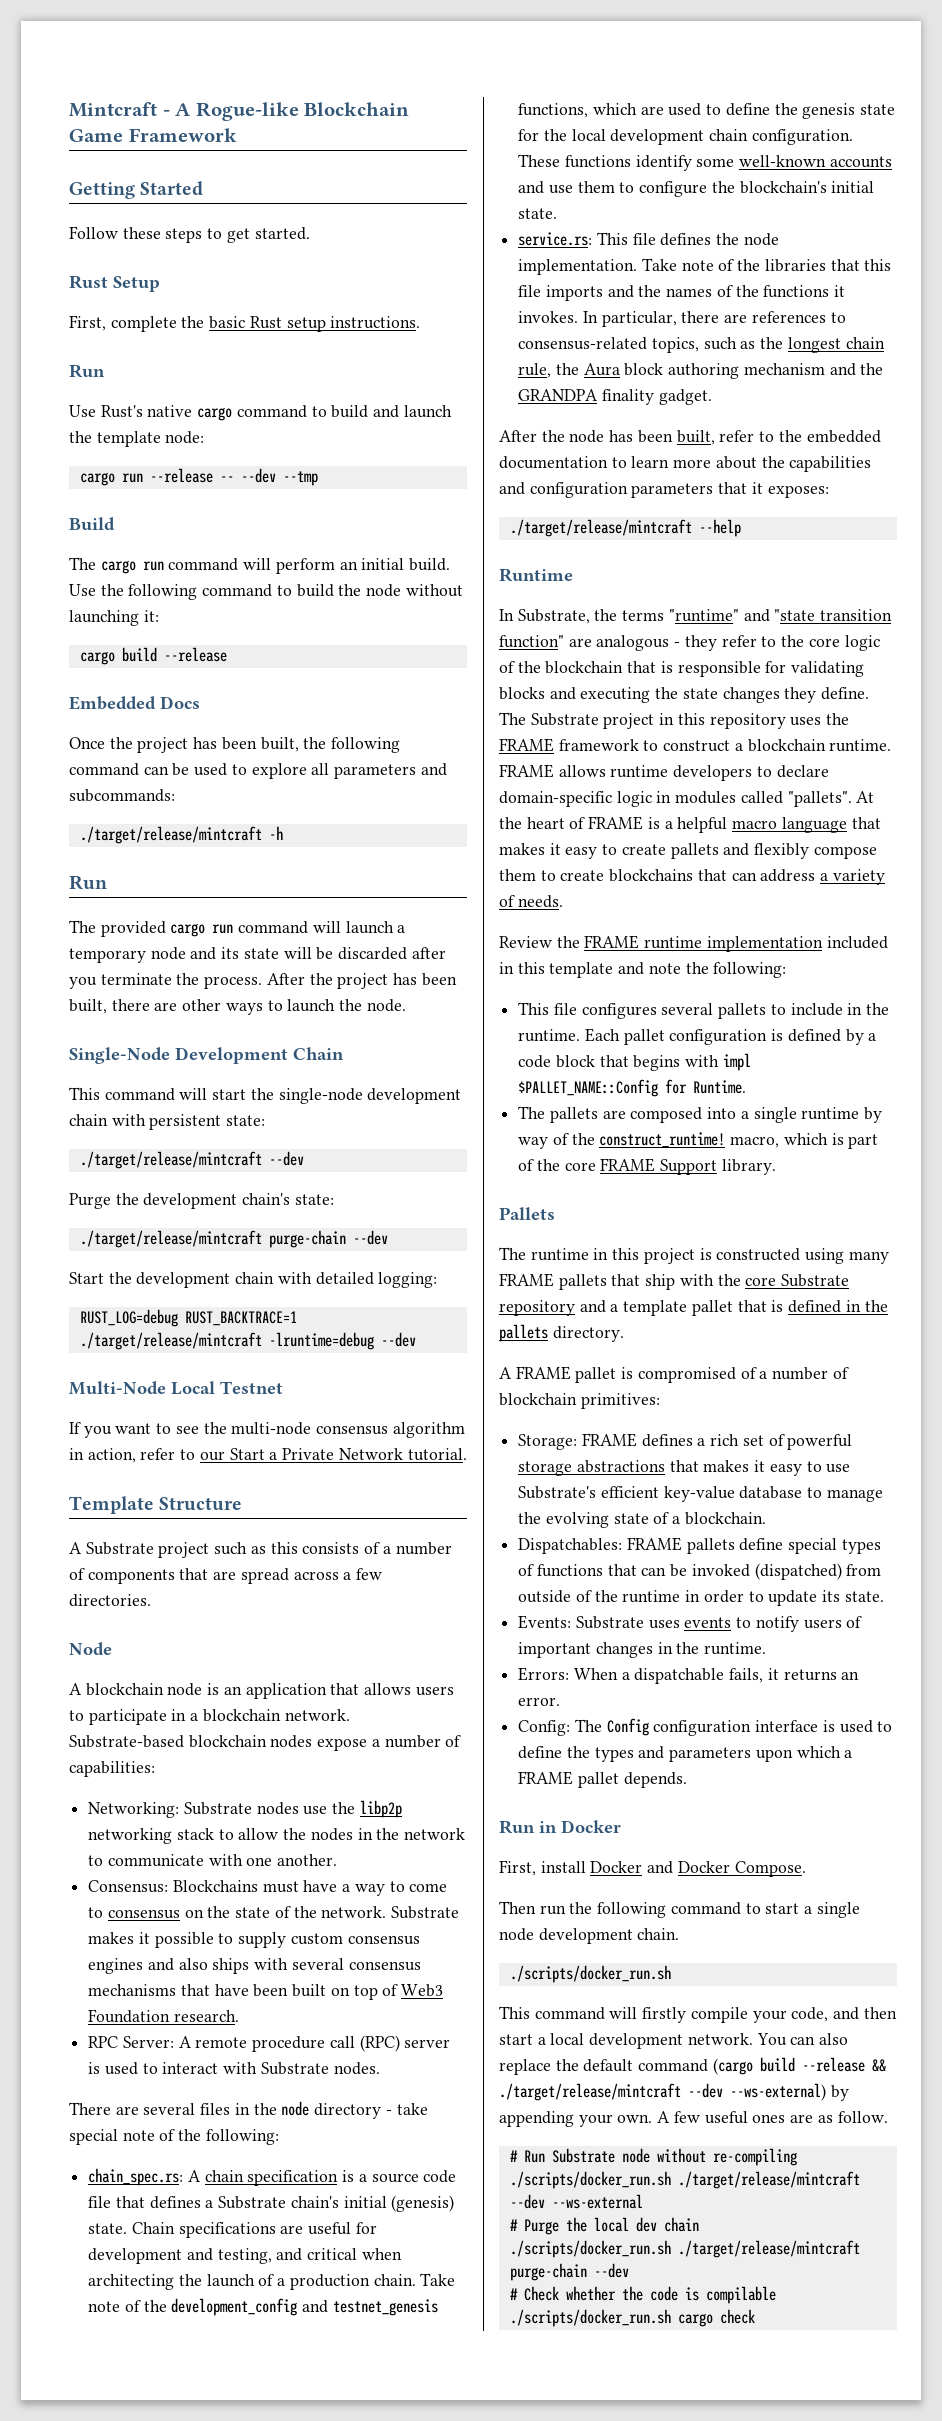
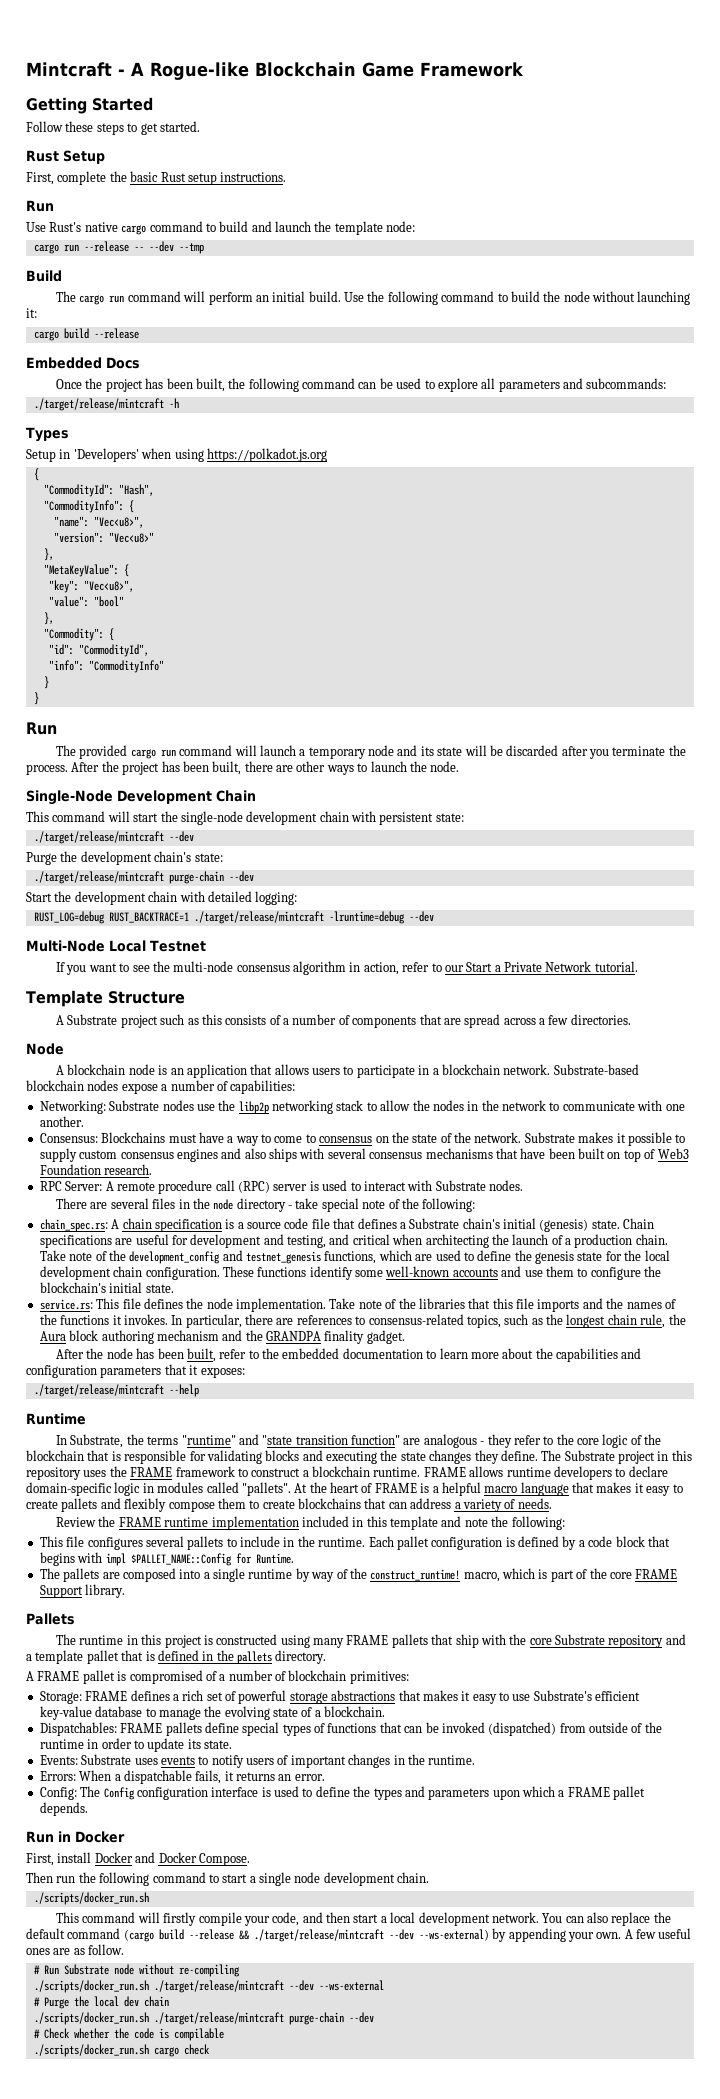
(283, 833) none -> [26,427,69,442] [26,448,327,462] [33,468,39,481] [43,484,154,497] [43,500,134,513] [53,516,144,528] [53,532,154,543] [43,548,54,561] [43,564,129,577] [48,580,134,593] [48,596,124,607] [43,612,54,625] [43,628,114,641] [48,644,149,657] [48,660,164,673] [43,676,49,689] [33,692,39,705] // Types // Setup in 'Developers' when using https://polkadot.js.org // { // "CommodityId": "Hash", // "CommodityInfo": { // "name": "Vec<u8>", // "version": "Vec<u8>" // }, // "MetaKeyValue": { // "key": "Vec<u8>", // "value": "bool" // }, // "Commodity": { // "id": "CommodityId", // "info": "CommodityInfo" // } // }

